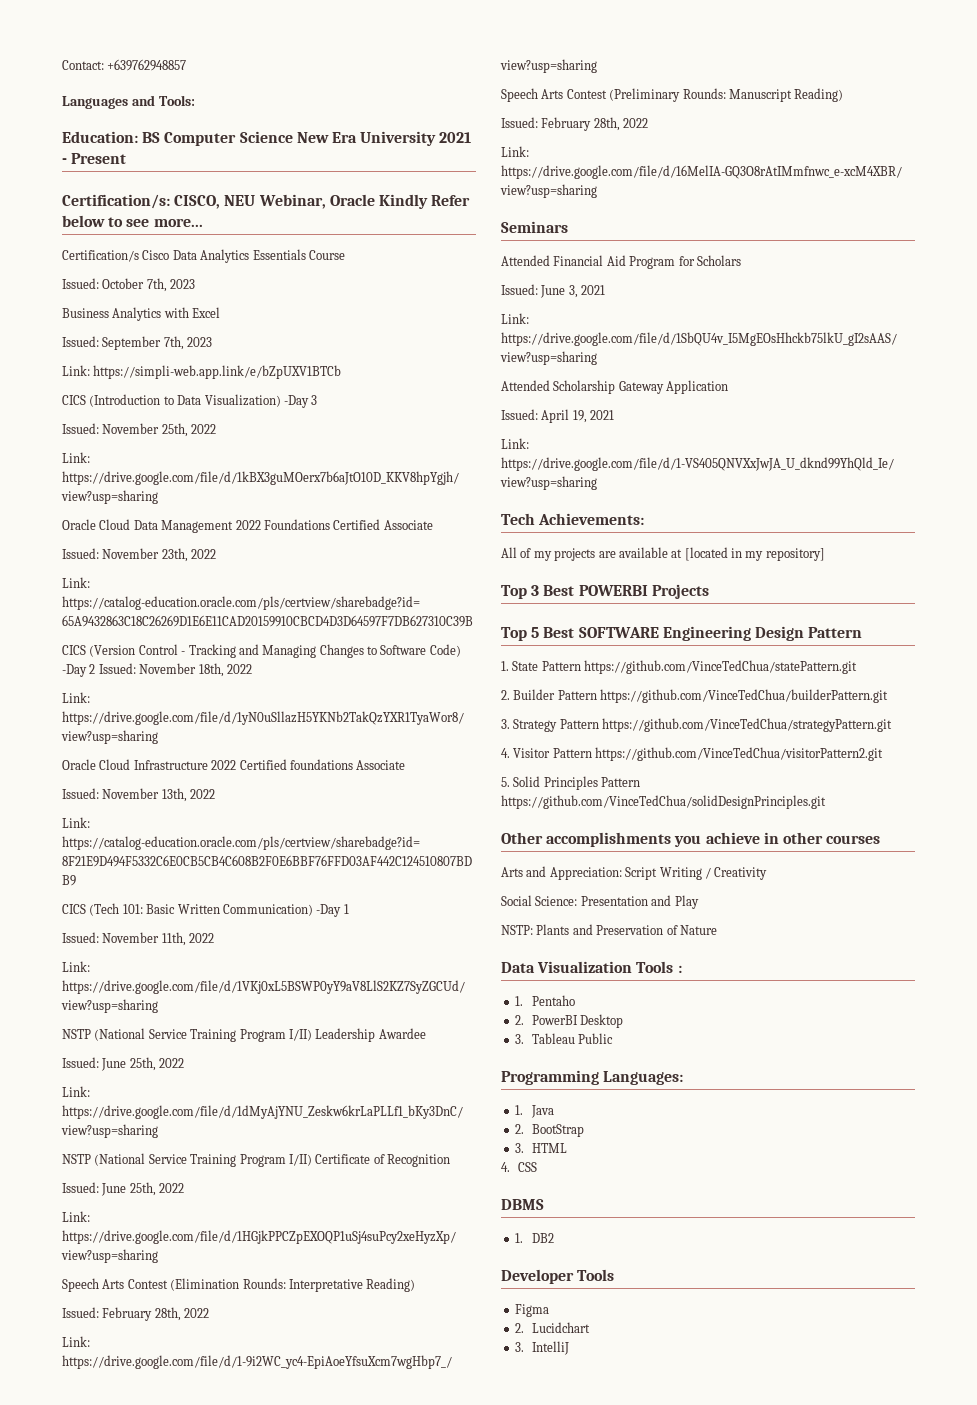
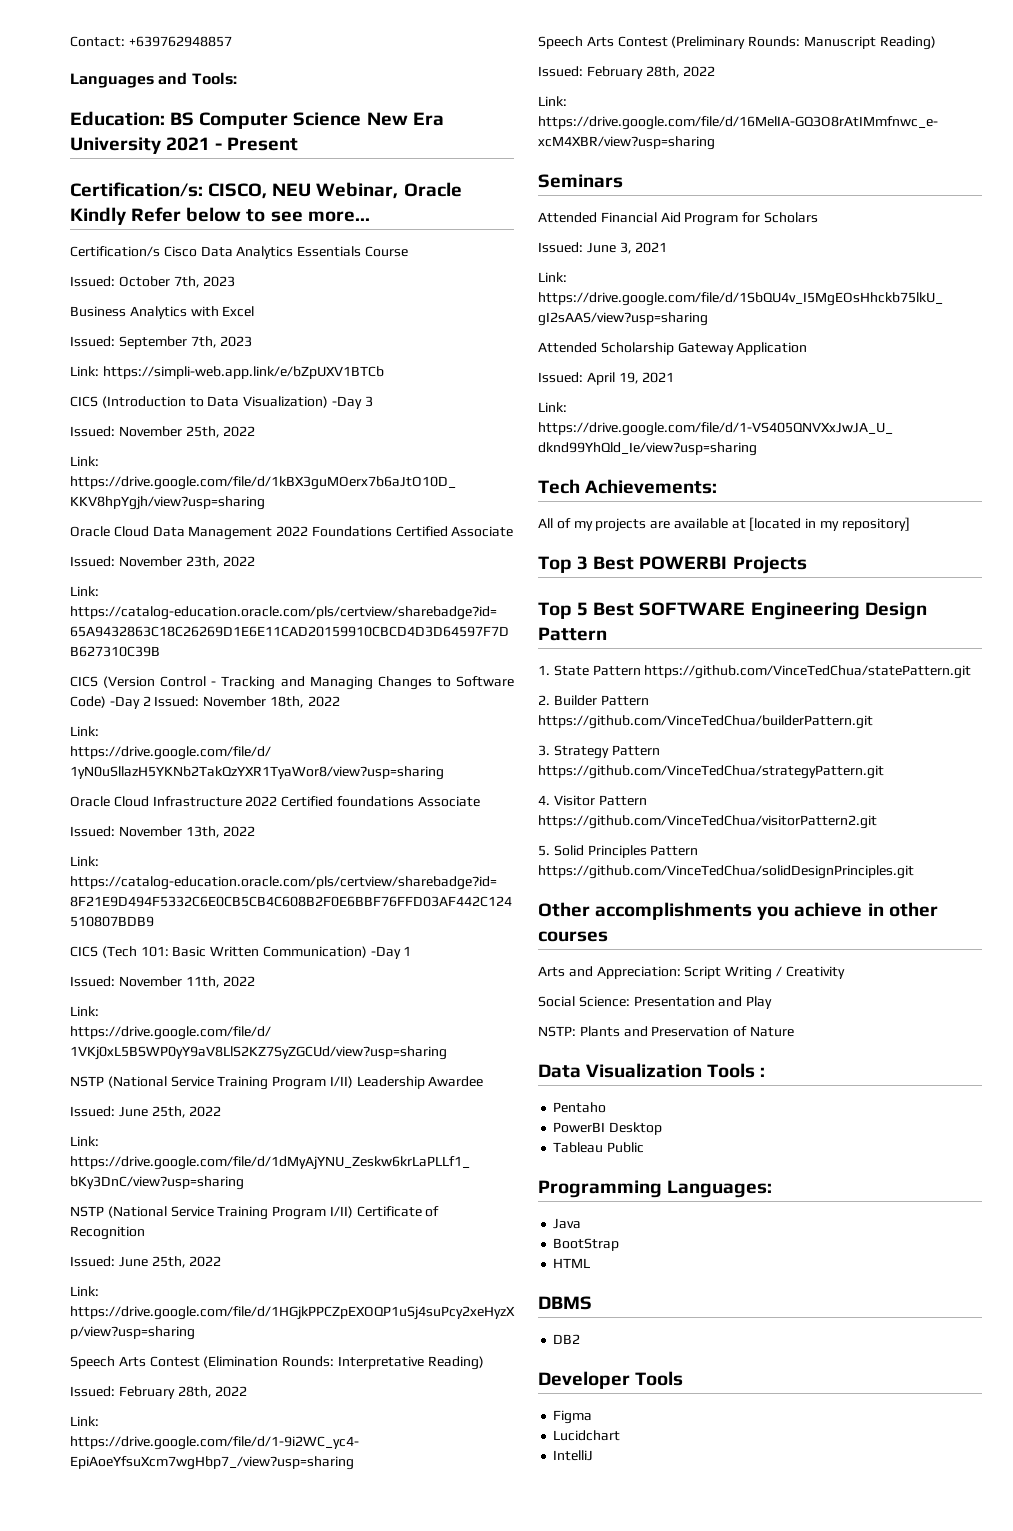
[514,996,523,1006] 1. -> (766, 1072) none
[514,1015,524,1025] 2. -> (607, 1107) none
[514,1034,524,1044] 3. -> (663, 1128) none
[514,1105,523,1115] 1. -> (773, 1189) none
[514,1124,524,1134] 2. -> (582, 1223) none
[514,1143,524,1153] 3. -> (620, 1244) none
[501,1162,538,1172] // 4. CSS -> (591, 1263) none
[514,1233,523,1243] 1. -> (592, 1303) none
[514,1323,524,1333] 2. -> (593, 1417) none
[514,1342,524,1352] 3. -> (621, 1435) none

